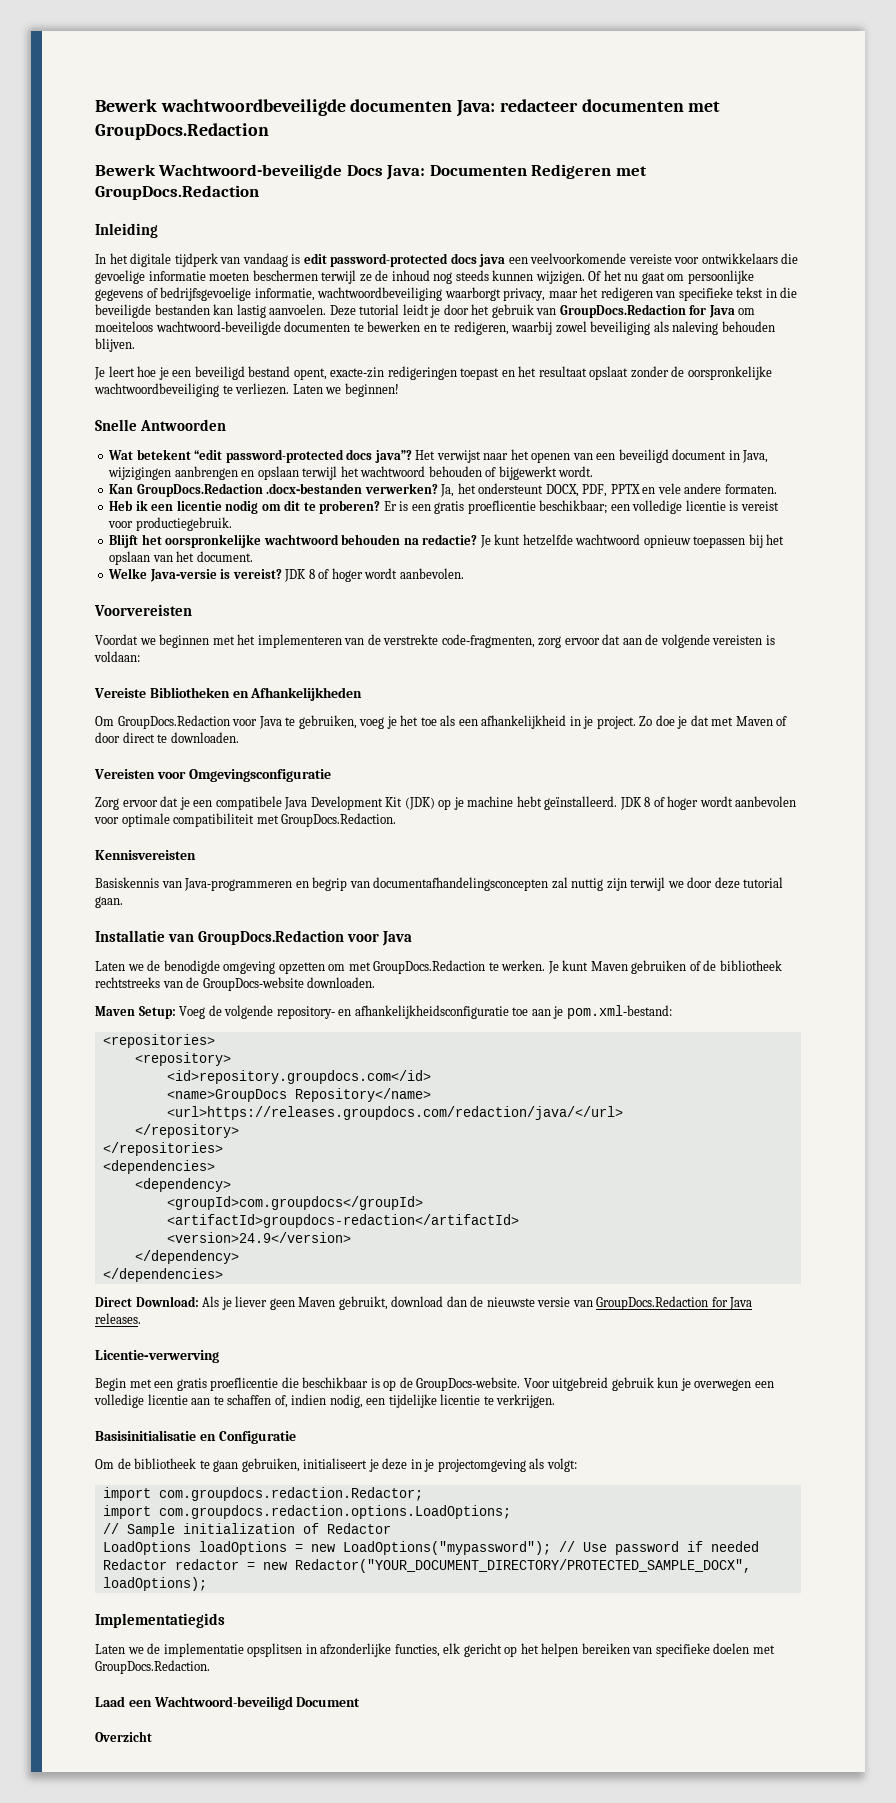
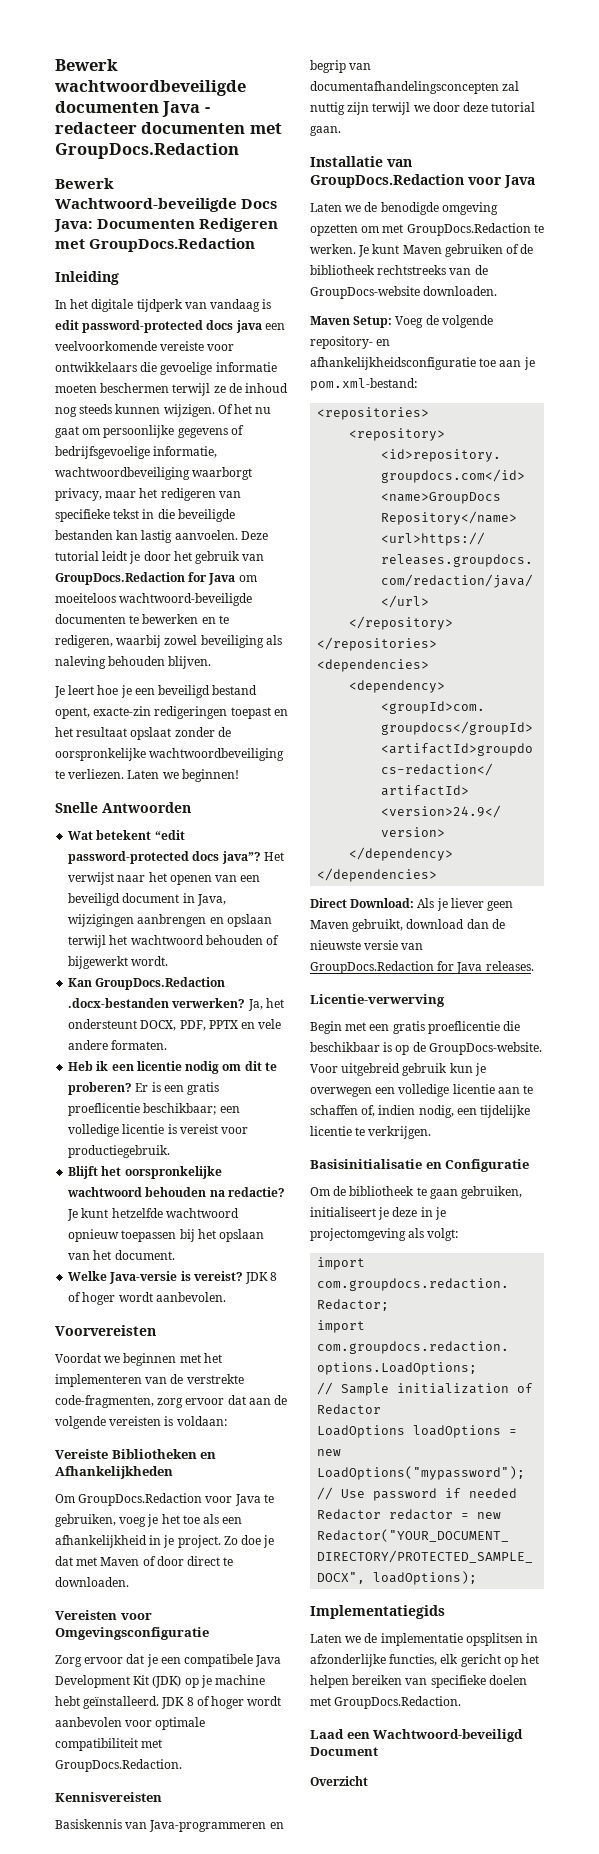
[456,100,496,117] Java: -> [162,101,210,117] Java -

